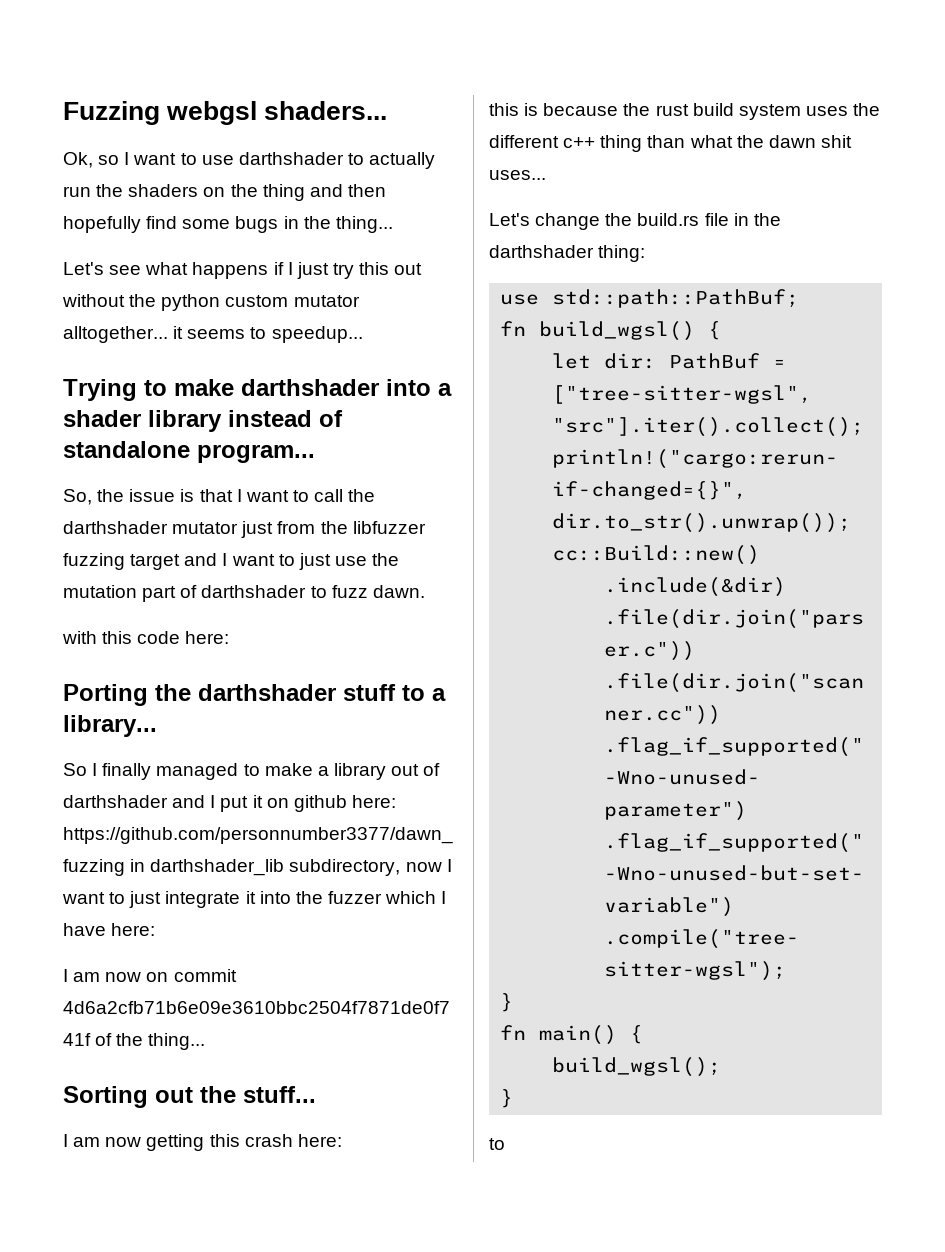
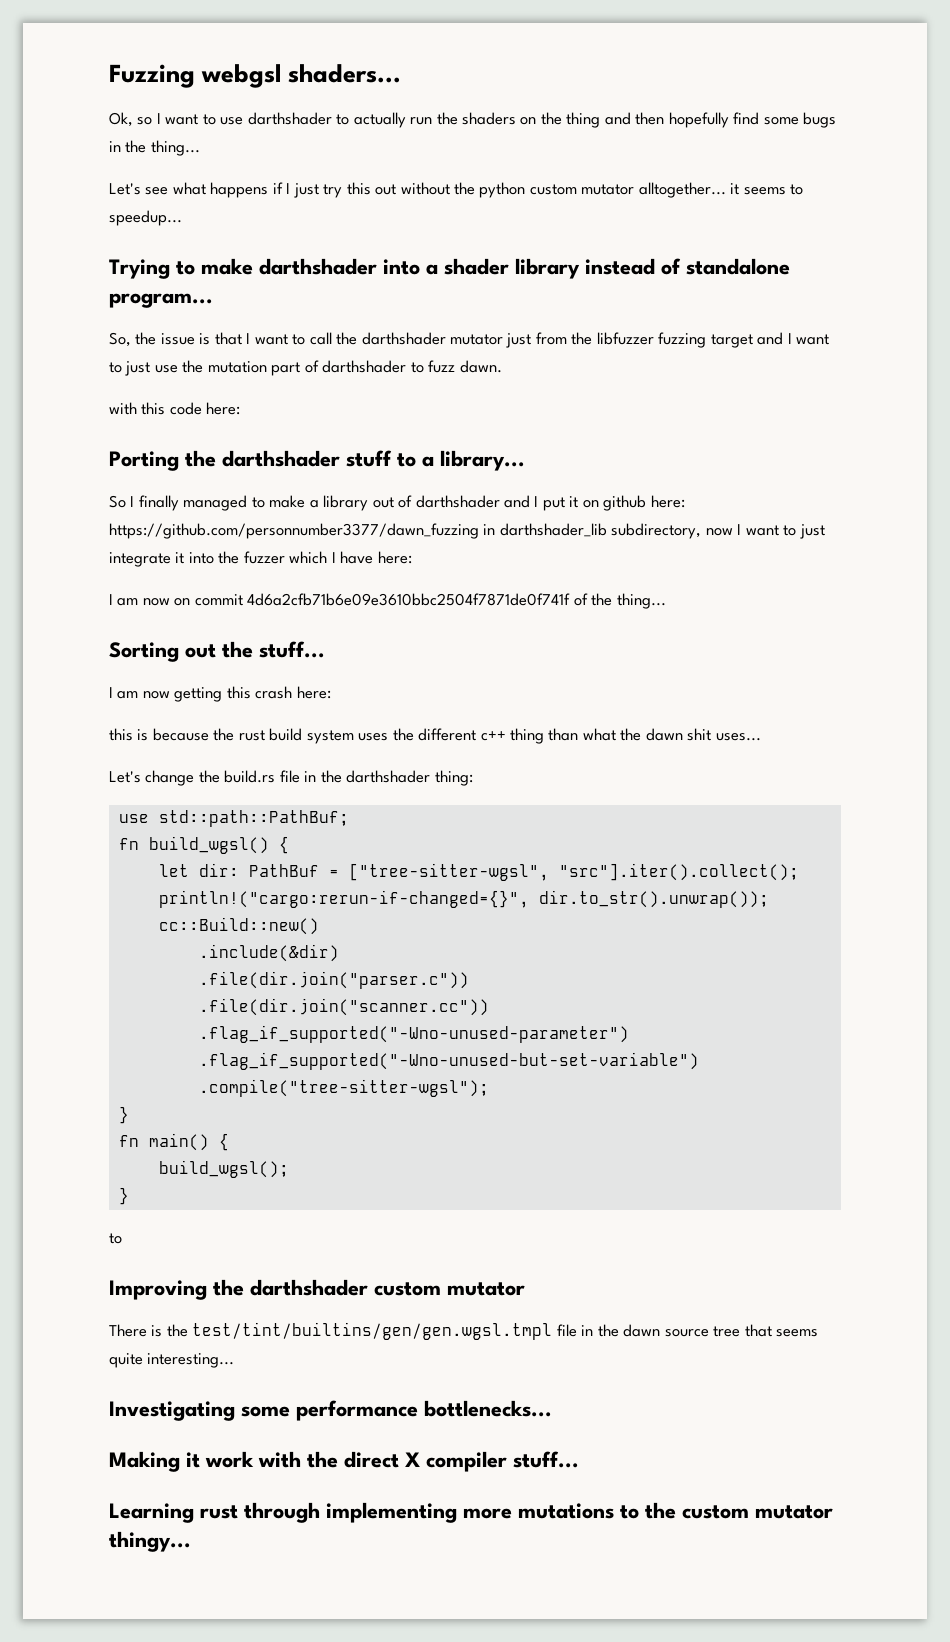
(505, 1144) none -> [109,1279,525,1300] [109,1322,819,1340] [109,1353,235,1368] [109,1400,552,1421] [109,1451,579,1472] [109,1502,833,1523] [109,1531,191,1552] // Improving the darthshader custom mutator // There is the test/tint/builtins/gen/gen.wgsl.tmpl file in the dawn source tree that seems quite interesting... // Investigating some performance bottlenecks... // Making it work with the direct X compiler stuff... // Learning rust through implementing more mutations to the custom mutator thingy...

